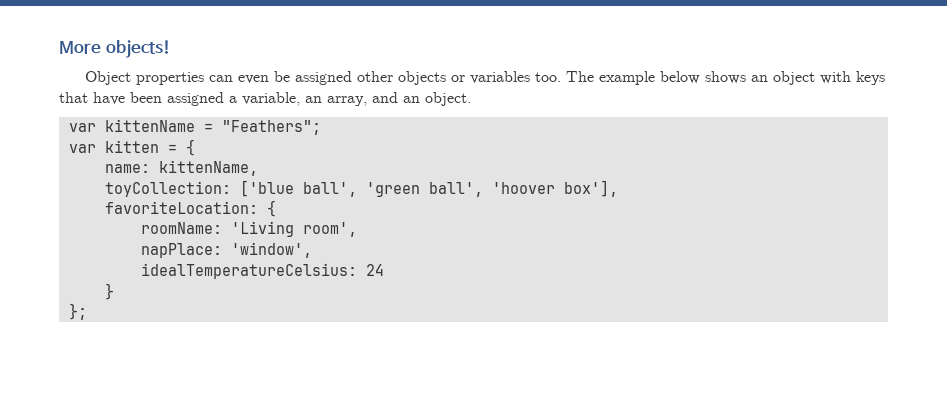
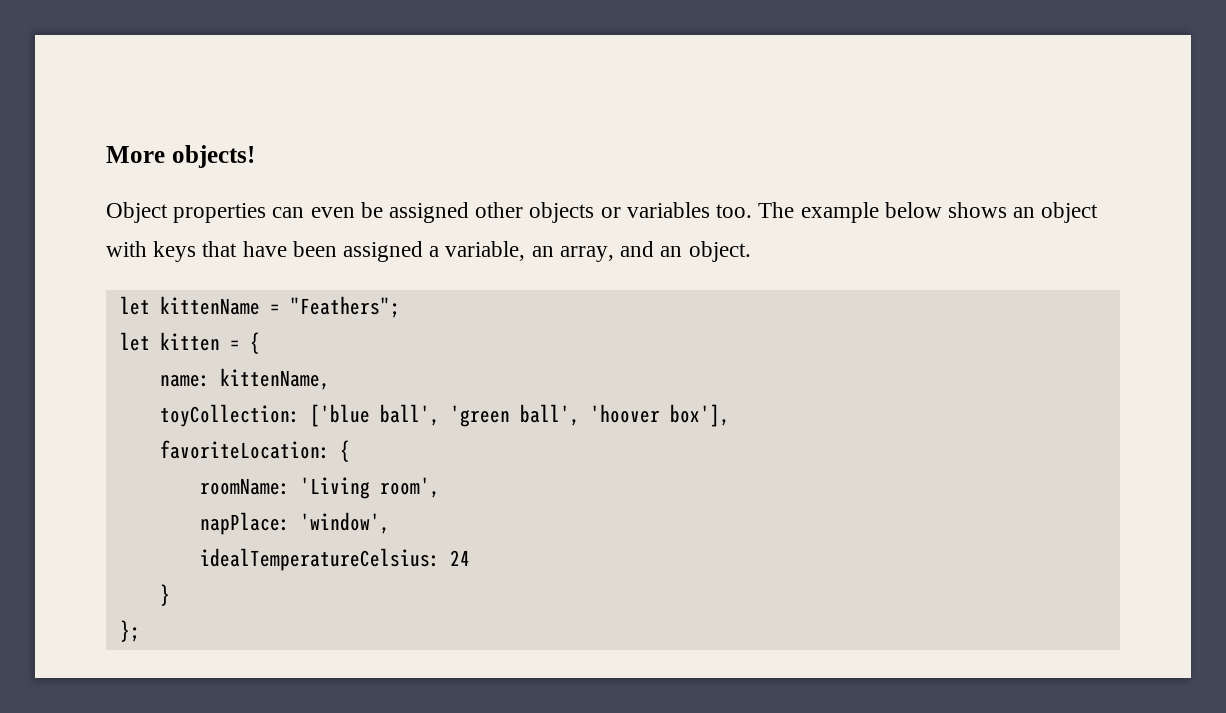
[68,123,96,132] var -> [119,296,150,315] let
[68,144,96,153] var -> [119,332,150,351] let

